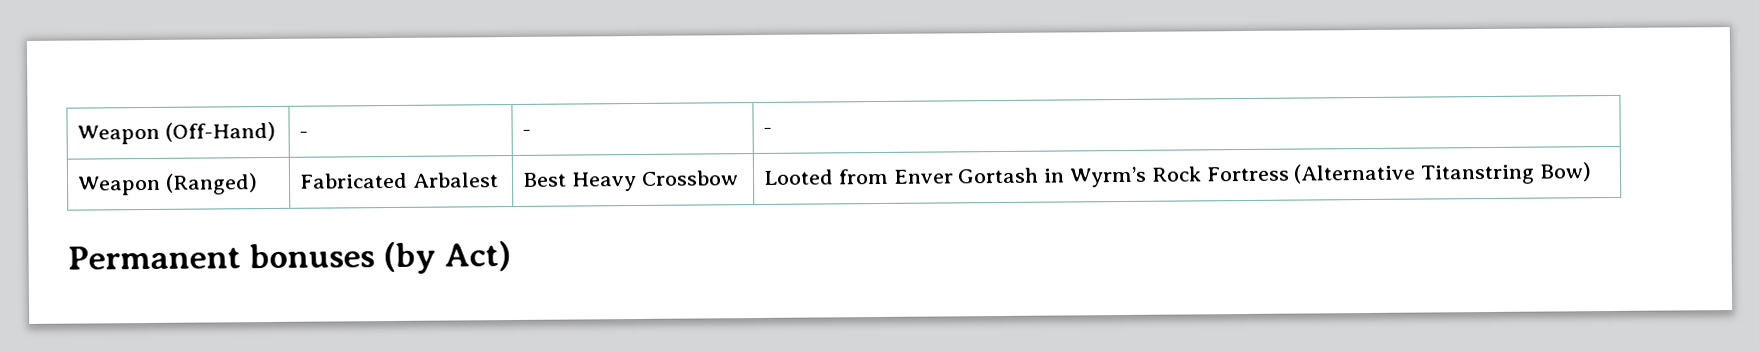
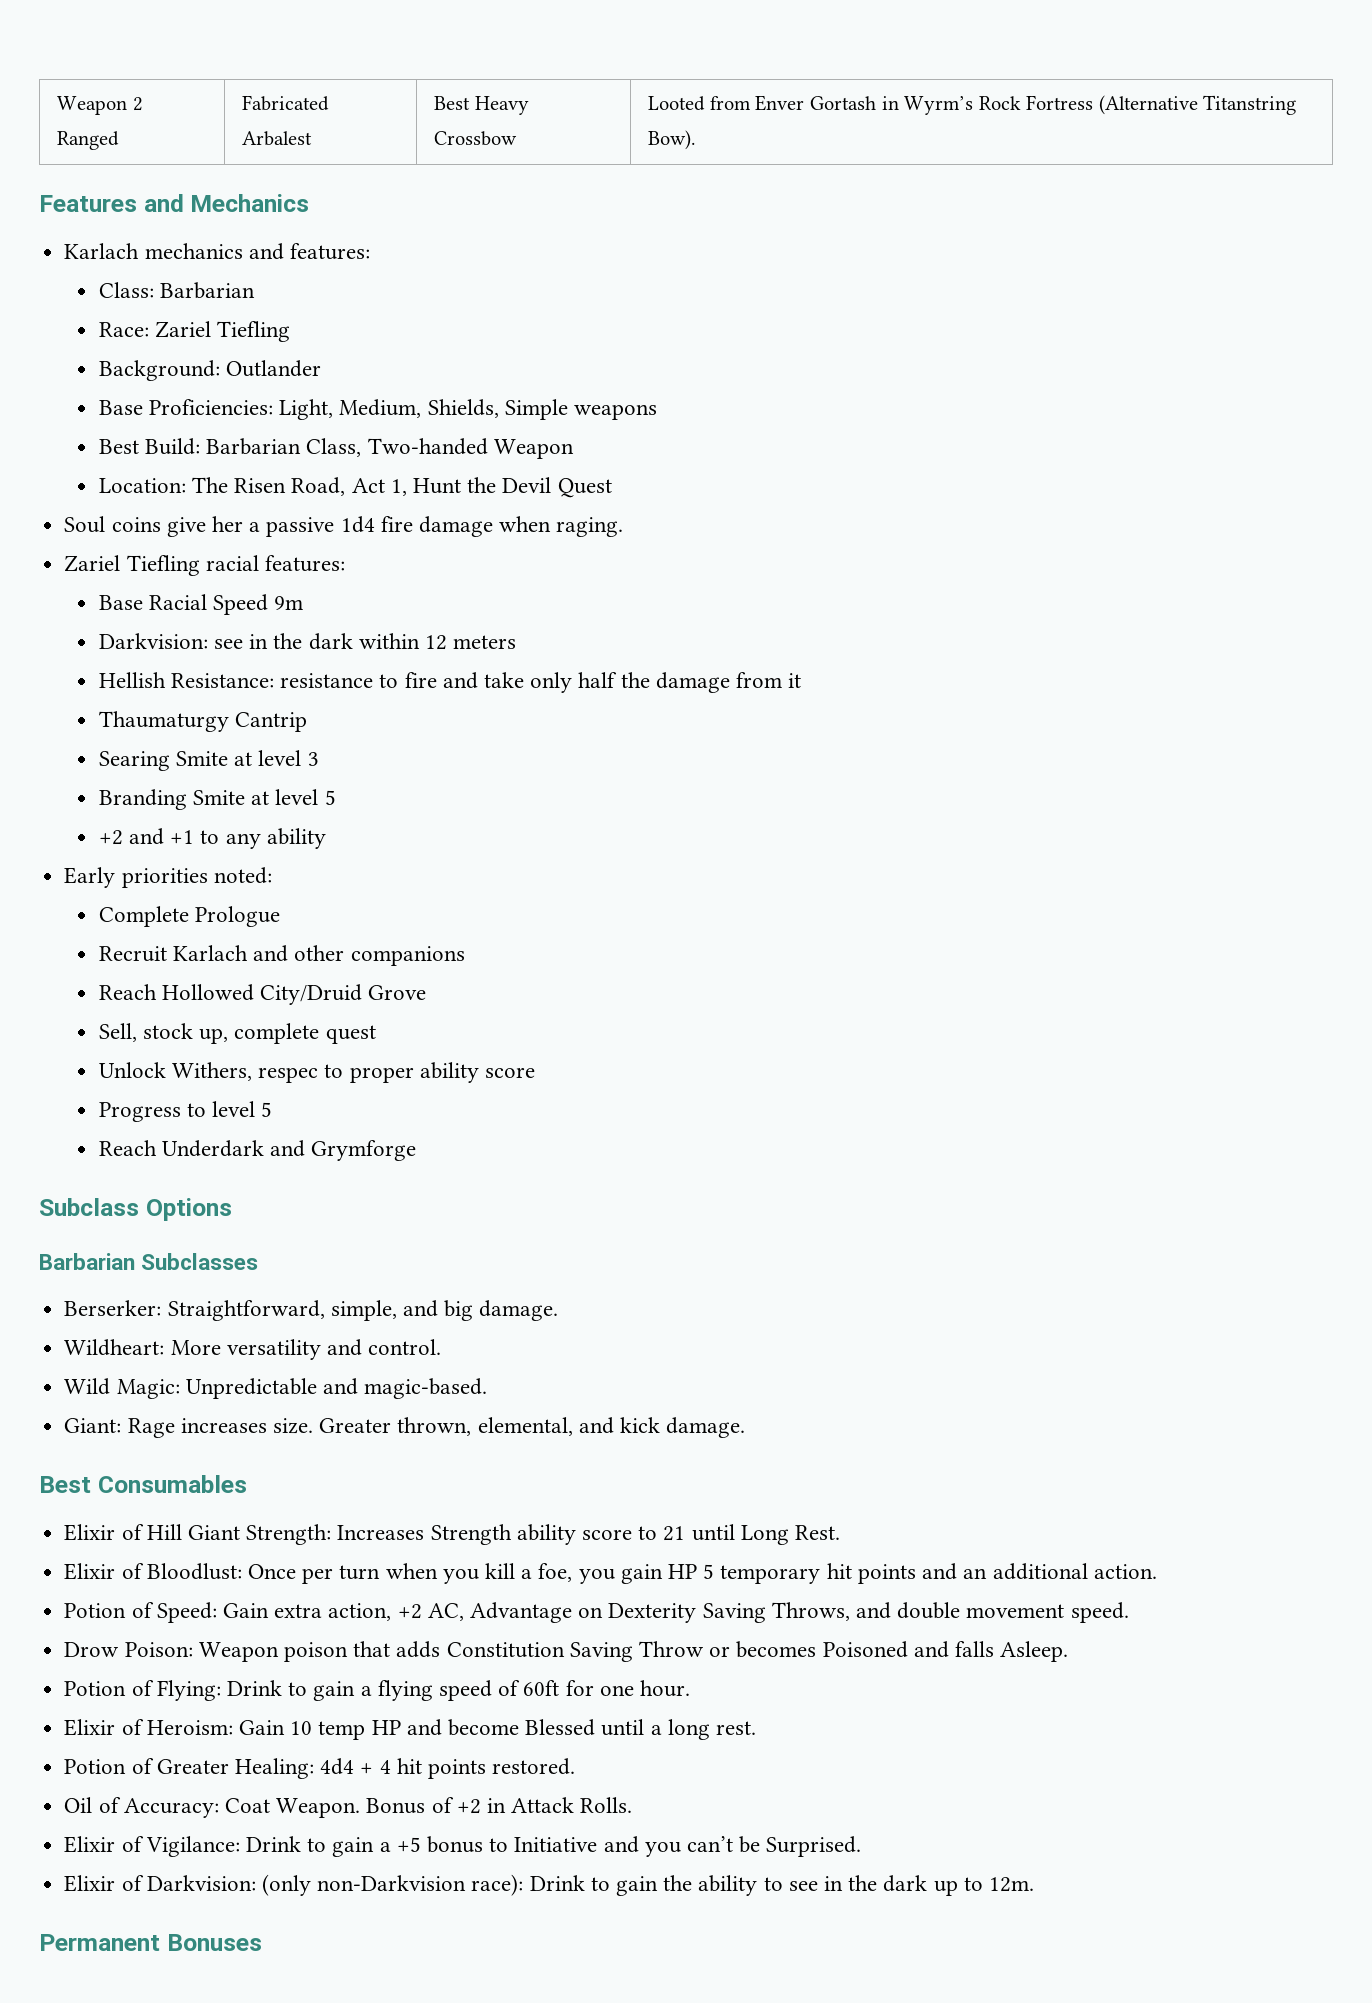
[77,121,276,145] [299,131,309,138] [522,129,532,136] [763,127,773,134] [77,173,258,196] Weapon (Off-Hand) | - | - | - // Weapon (Ranged) -> [57,96,143,115] [57,131,120,150] Weapon 2 Ranged
[1539,162,1593,182] [67,241,512,275] Bow) // Permanent bonuses (by Act) -> [648,130,697,150] [39,194,310,212] [64,243,370,260] [98,282,255,299] [98,321,291,342] [98,360,321,381] [98,399,657,420] [98,438,574,459] [98,477,612,498] [64,516,624,537] [64,555,345,576] [98,594,304,615] [98,633,517,650] [98,672,802,693] [98,711,307,732] [98,750,319,771] [98,789,336,810] [98,828,326,849] [64,867,272,888] [98,906,280,927] [98,945,465,966] [98,984,427,1005] [98,1023,376,1044] [98,1062,535,1083] [98,1101,273,1122] [98,1140,417,1161] [39,1198,232,1221] [39,1253,259,1270] [64,1300,559,1321] [64,1339,442,1360] [64,1378,488,1399] [64,1417,746,1438] [39,1475,247,1493] [64,1524,841,1545] [64,1563,1157,1584] [64,1602,1129,1623] [64,1641,1069,1662] [64,1680,691,1701] [64,1719,757,1740] [64,1758,576,1779] [64,1797,633,1818] [64,1836,862,1857] [64,1874,1035,1896] [39,1934,262,1951] Bow). // Features and Mechanics // Karlach mechanics and features: // Class: Barbarian // Race: Zariel Tiefling // Background: Outlander // Base Proficiencies: Light, Medium, Shields, Simple weapons // Best Build: Barbarian Class, Two-handed Weapon // Location: The Risen Road, Act 1, Hunt the Devil Quest // Soul coins give her a passive 1d4 fire damage when raging. // Zariel Tiefling racial features: // Base Racial Speed 9m // Darkvision: see in the dark within 12 meters // Hellish Resistance: resistance to fire and take only half the damage from it // Thaumaturgy Cantrip // Searing Smite at level 3 // Branding Smite at level 5 // +2 and +1 to any ability // Early priorities noted: // Complete Prologue // Recruit Karlach and other companions // Reach Hollowed City/Druid Grove // Sell, stock up, complete quest // Unlock Withers, respec to proper ability score // Progress to level 5 // Reach Underdark and Grymforge // Subclass Options // Barbarian Subclasses // Berserker: Straightforward, simple, and big damage. // Wildheart: More versatility and control. // Wild Magic: Unpredictable and magic-based. // Giant: Rage increases size. Greater thrown, elemental, and kick damage. // Best Consumables // Elixir of Hill Giant Strength: Increases Strength ability score to 21 until Long Rest. // Elixir of Bloodlust: Once per turn when you kill a foe, you gain HP 5 temporary hit points and an additional action. // Potion of Speed: Gain extra action, +2 AC, Advantage on Dexterity Saving Throws, and double movement speed. // Drow Poison: Weapon poison that adds Constitution Saving Throw or becomes Poisoned and falls Asleep. // Potion of Flying: Drink to gain a flying speed of 60ft for one hour. // Elixir of Heroism: Gain 10 temp HP and become Blessed until a long rest. // Potion of Greater Healing: 4d4 + 4 hit points restored. // Oil of Accuracy: Coat Weapon. Bonus of +2 in Attack Rolls. // Elixir of Vigilance: Drink to gain a +5 bonus to Initiative and you can’t be Surprised. // Elixir of Darkvision: (only non-Darkvision race): Drink to gain the ability to see in the dark up to 12m. // Permanent Bonuses

